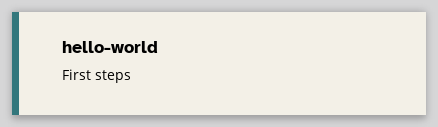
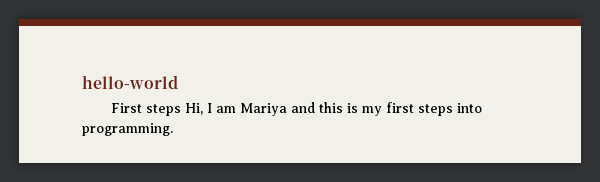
(131, 76) none -> [184,102,482,116] [82,123,173,136] Hi, I am Mariya and this is my first steps into programming.

